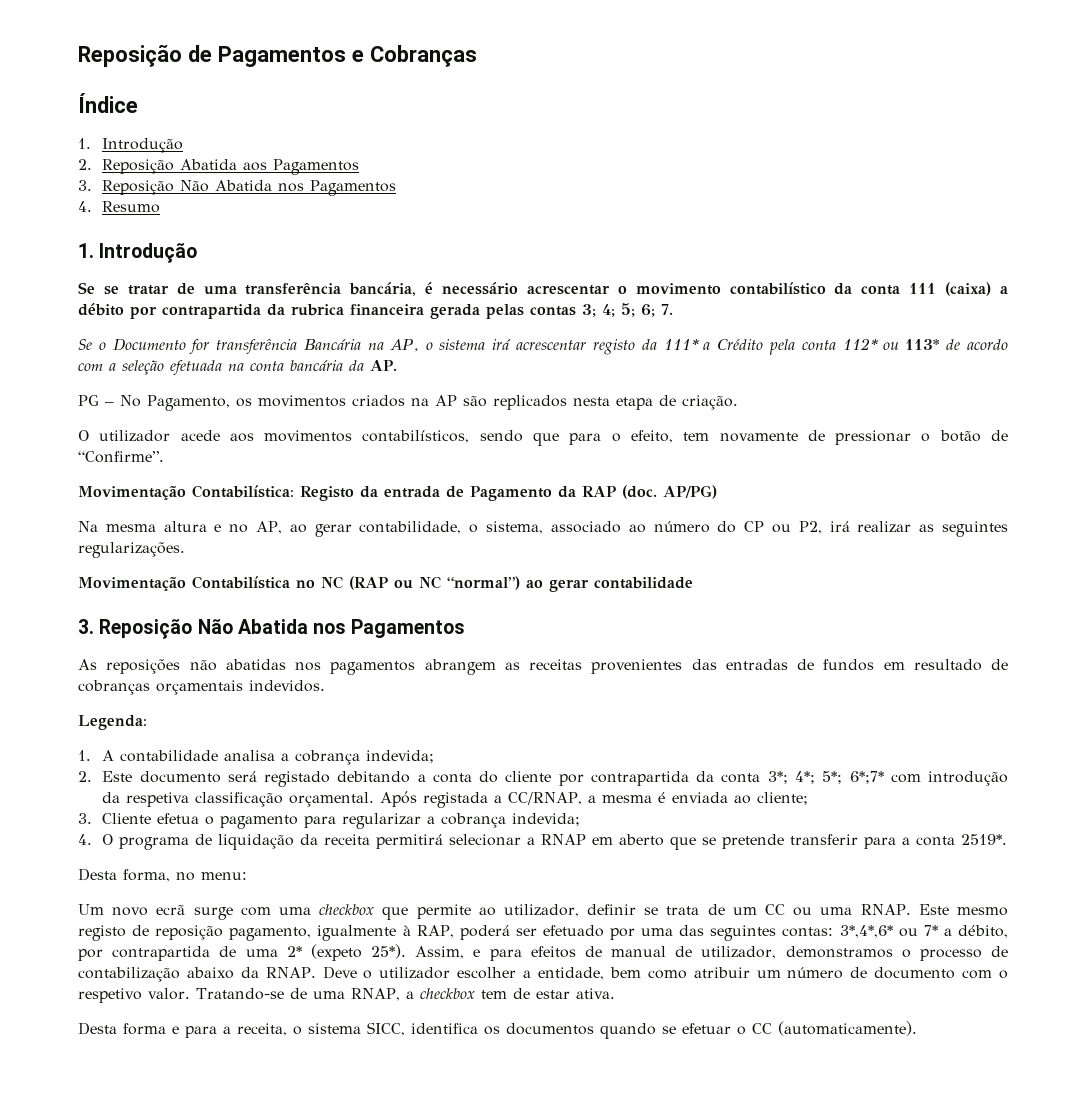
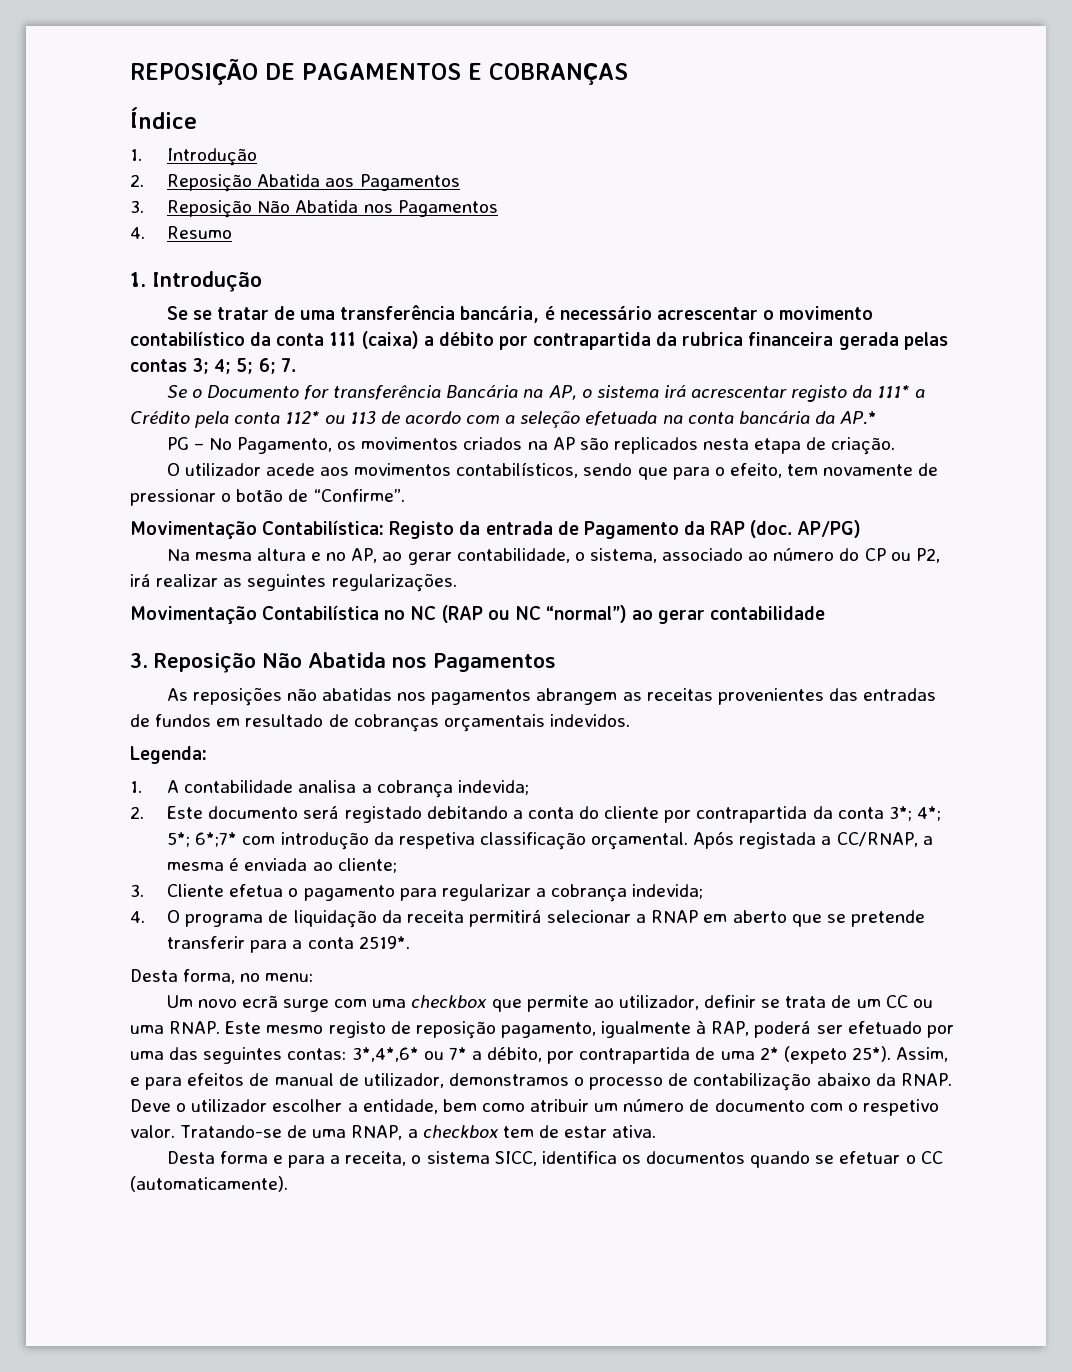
[78,44,477,67] Reposição de Pagamentos e Cobranças -> [130,58,628,85] REPOSIÇÃO DE PAGAMENTOS E COBRANÇAS
[905,339,941,350] 113* -> [349,411,376,424] 113
[370,360,397,371] AP. -> [840,411,878,425] AP.*

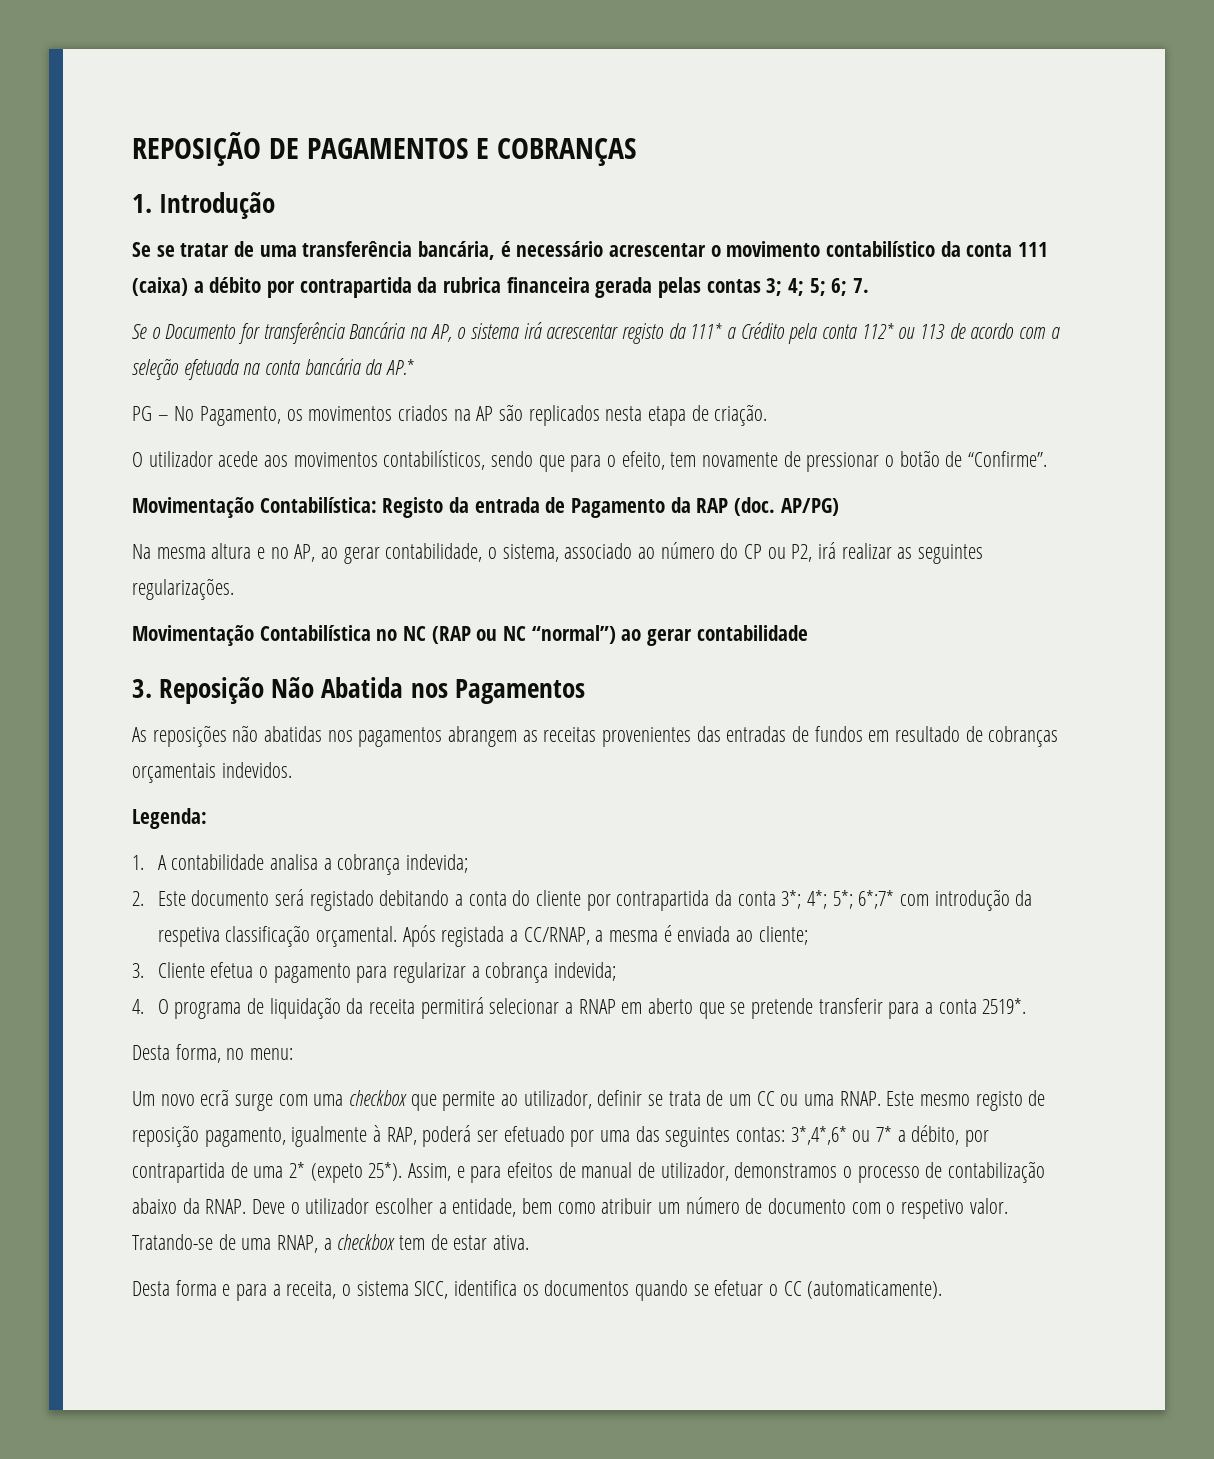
[130,107,197,129] [130,148,258,166] [130,174,460,192] [130,200,498,218] [130,226,233,239] // Índice // 1. Introdução // 2. Reposição Abatida aos Pagamentos // 3. Reposição Não Abatida nos Pagamentos // 4. Resumo -> (636, 152) none

